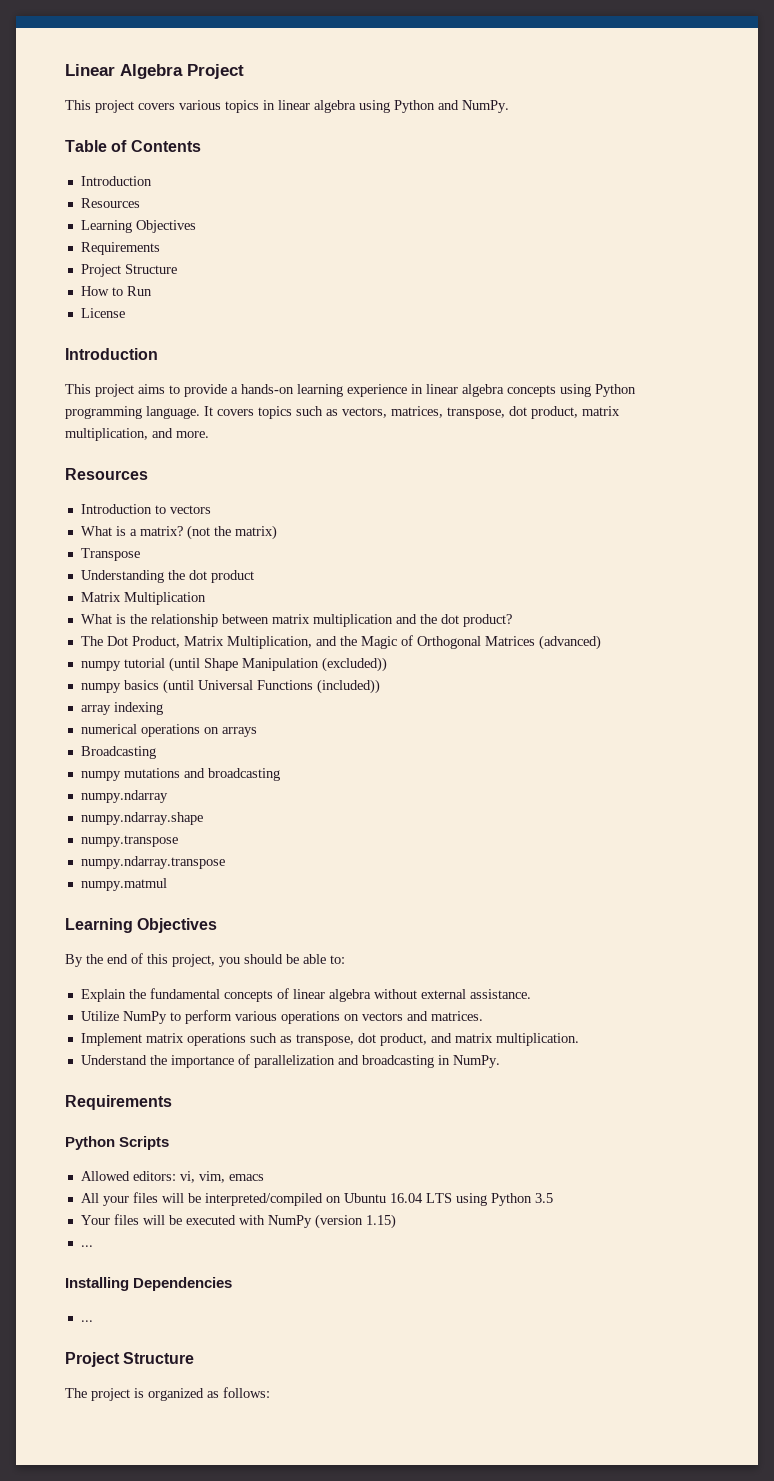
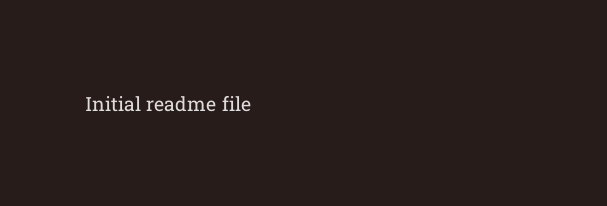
[65,64,244,79] [65,100,509,113] [65,140,201,152] [80,176,152,186] [80,198,140,208] [80,220,196,233] [80,242,160,255] [80,264,177,277] [80,286,152,296] [80,308,125,318] [65,348,158,360] [65,384,636,397] [65,406,620,419] [65,428,209,441] [65,468,148,480] [80,504,211,514] [80,525,277,540] [80,548,140,561] [80,570,254,583] [80,592,206,605] [80,614,512,627] [80,635,601,650] [80,657,387,672] [80,679,380,694] [80,702,163,715] [80,724,257,737] [80,746,156,759] [80,768,280,781] [80,790,168,803] [80,812,203,825] [80,835,178,847] [80,856,225,869] [80,878,167,891] [65,918,218,933] [65,953,345,967] [80,988,531,1002] [80,1010,483,1024] [80,1033,579,1046] [80,1054,500,1068] [65,1095,172,1110] [65,1136,170,1150] [80,1171,264,1183] [80,1192,553,1206] [80,1214,396,1229] [80,1245,93,1247] [65,1277,233,1291] [80,1320,93,1322] [65,1352,195,1367] [65,1387,270,1401] Linear Algebra Project // This project covers various topics in linear algebra using Python and NumPy. // Table of Contents // Introduction // Resources // Learning Objectives // Requirements // Project Structure // How to Run // License // Introduction // This project aims to provide a hands-on learning experience in linear algebra concepts using Python programming language. It covers topics such as vectors, matrices, transpose, dot product, matrix multiplication, and more. // Resources // Introduction to vectors // What is a matrix? (not the matrix) // Transpose // Understanding the dot product // Matrix Multiplication // What is the relationship between matrix multiplication and the dot product? // The Dot Product, Matrix Multiplication, and the Magic of Orthogonal Matrices (advanced) // numpy tutorial (until Shape Manipulation (excluded)) // numpy basics (until Universal Functions (included)) // array indexing // numerical operations on arrays // Broadcasting // numpy mutations and broadcasting // numpy.ndarray // numpy.ndarray.shape // numpy.transpose // numpy.ndarray.transpose // numpy.matmul // Learning Objectives // By the end of this project, you should be able to: // Explain the fundamental concepts of linear algebra without external assistance. // Utilize NumPy to perform various operations on vectors and matrices. // Implement matrix operations such as transpose, dot product, and matrix multiplication. // Understand the importance of parallelization and broadcasting in NumPy. // Requirements // Python Scripts // Allowed editors: vi, vim, emacs // All your files will be interpreted/compiled on Ubuntu 16.04 LTS using Python 3.5 // Your files will be executed with NumPy (version 1.15) // ... // Installing Dependencies // ... // Project Structure // The project is organized as follows: -> [85,95,251,112] Initial readme file

